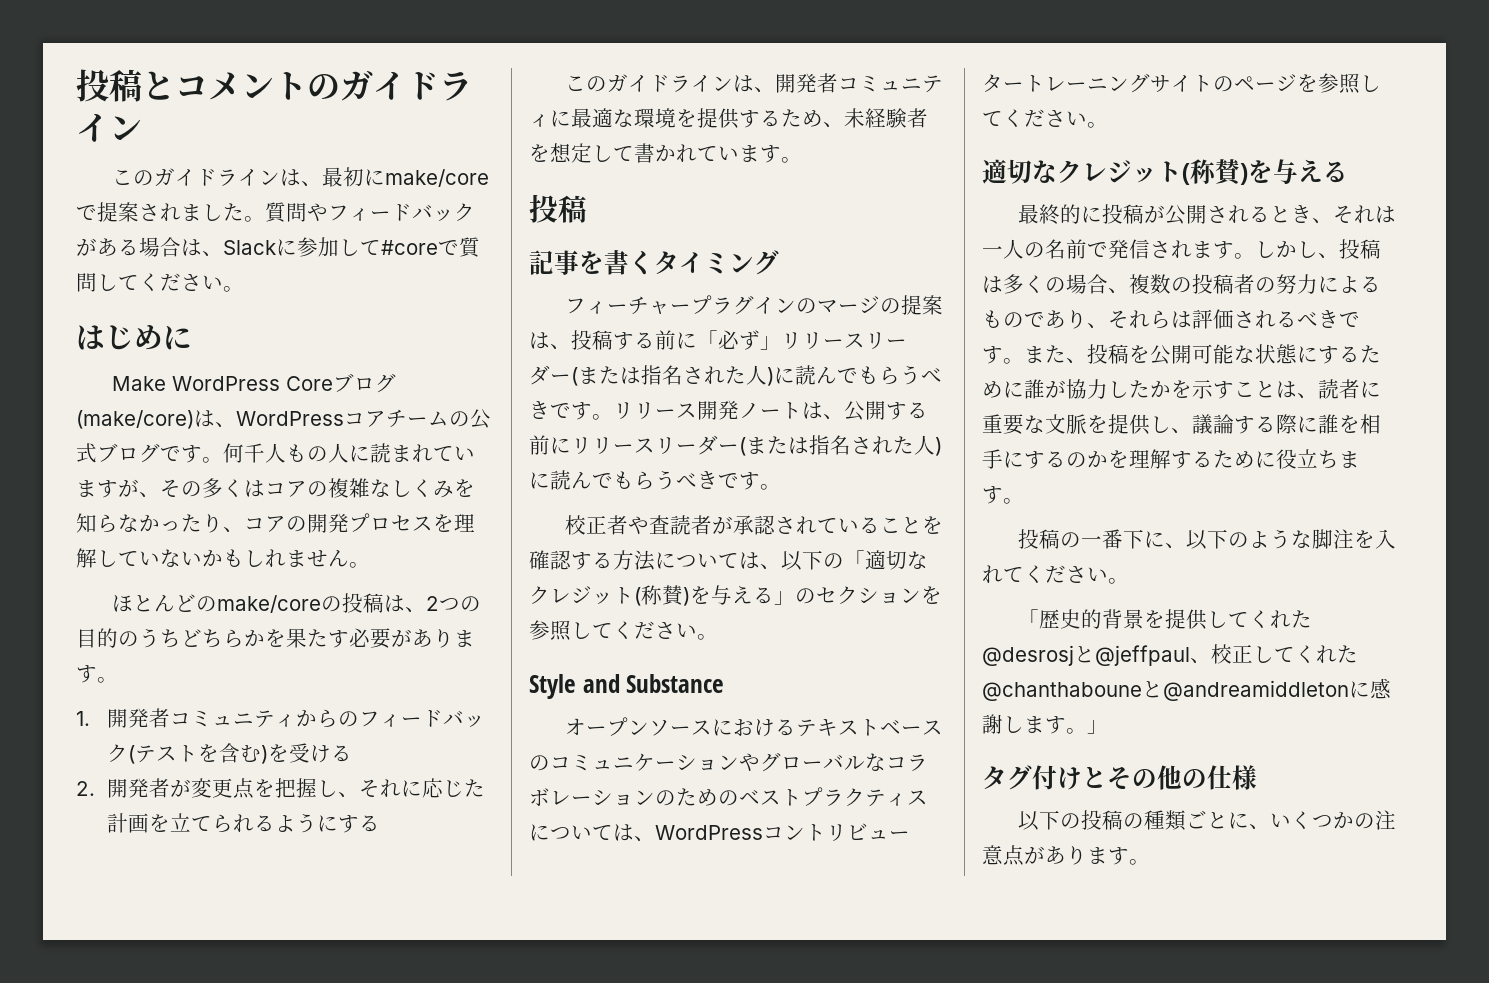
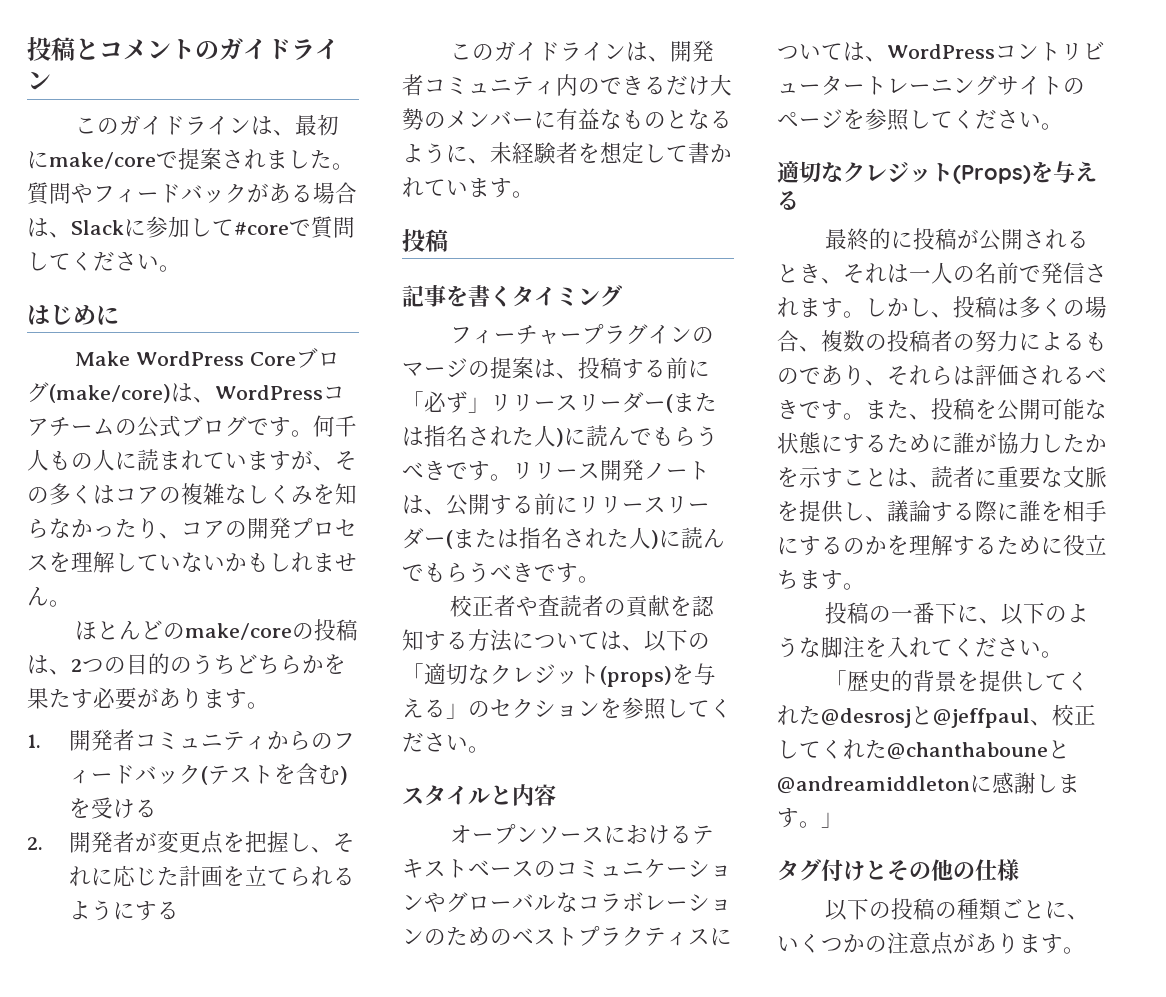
[550,108,823,129] に最適な環境を提供するため -> [556,74,732,96] [402,108,732,130] [402,143,468,164] 内のできるだけ大勢のメンバーに有益なものとなるように
[711,515,943,535] [529,550,572,570] が承認されていることを確認 -> [604,595,716,618] [402,629,424,651] の貢献を認知
[634,585,690,606] (称賛) -> [600,666,672,687] (props)
[529,674,725,699] Style and Substance -> [402,784,556,806] スタイルと内容
[1182,159,1248,186] (称賛) -> [953,165,1031,184] (Props)

